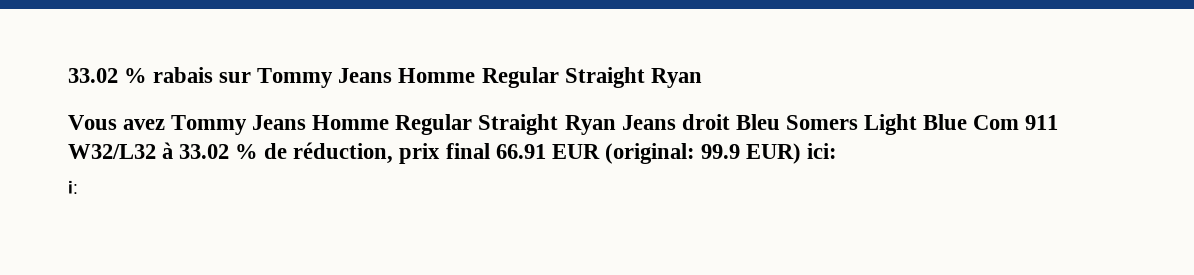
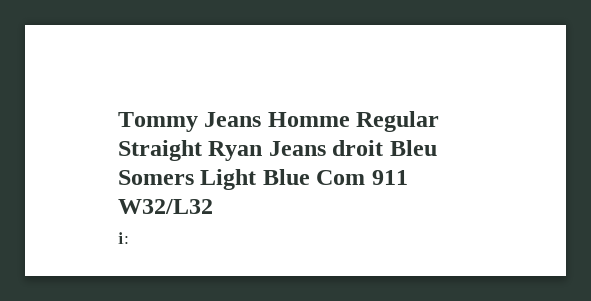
[68,67,702,88] [68,115,166,130] 33.02 % rabais sur Tommy Jeans Homme Regular Straight Ryan // Vous avez -> (118, 122) none
[162,142,837,164] à 33.02 % de réduction, prix final 66.91 EUR (original: 99.9 EUR) ici: -> (213, 206) none

